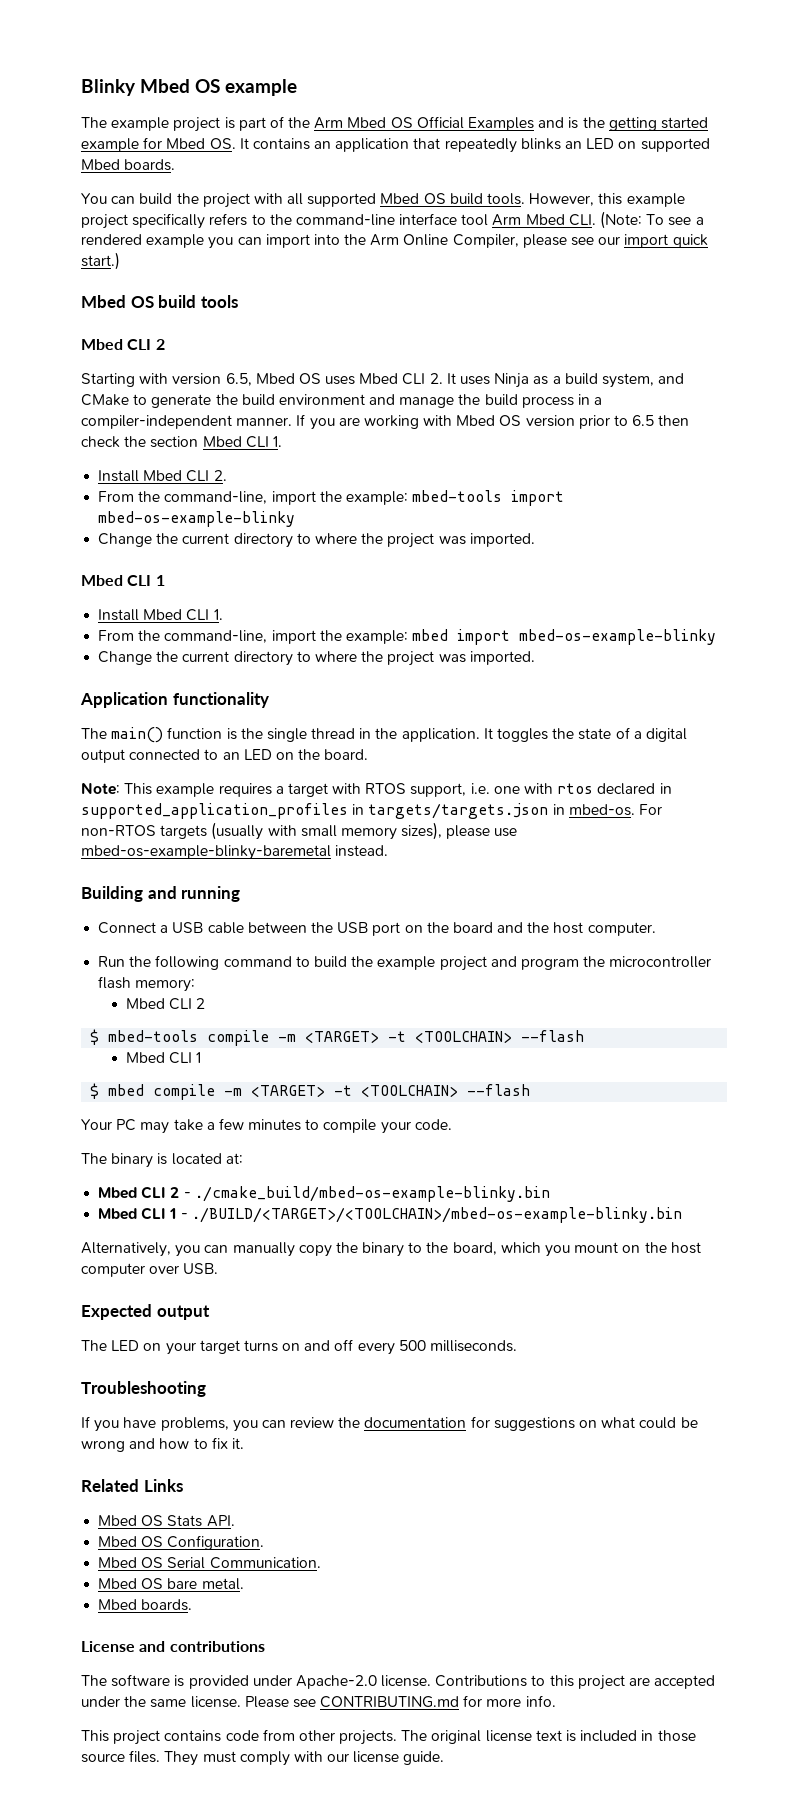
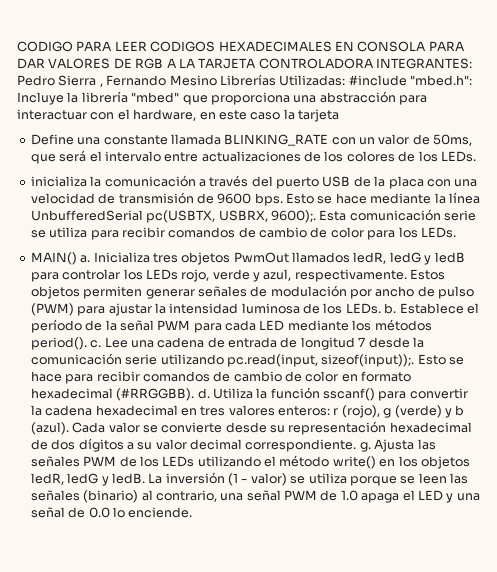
[81,79,297,96] [81,116,708,132] [81,137,710,153] [81,159,176,171] [81,193,685,208] [81,211,704,229] [81,234,708,249] [81,252,120,270] [81,295,238,308] [81,339,165,350] [81,373,685,388] [81,394,603,408] [81,414,690,430] [81,436,282,448] [98,470,227,482] [98,490,565,506] [98,511,296,527] [98,533,535,548] [81,575,165,586] [98,609,223,621] [98,629,717,645] [98,651,535,666] [80,692,269,708] [81,727,687,743] [81,749,369,763] [81,783,672,797] [81,803,662,819] [81,822,518,840] [81,845,389,860] [81,886,241,902] [98,922,656,936] [98,955,712,971] [98,976,196,992] [125,998,206,1010] [90,1029,585,1046] [125,1052,202,1064] [90,1083,531,1100] [81,1118,452,1134] [81,1153,243,1168] [98,1186,550,1202] [98,1207,682,1223] [81,1242,701,1257] [81,1263,219,1277] [81,1304,210,1320] [81,1339,518,1355] [81,1381,206,1397] [81,1416,698,1432] [81,1437,244,1452] [81,1479,183,1492] [98,1515,235,1527] [98,1535,265,1550] [98,1557,321,1569] [98,1578,244,1590] [98,1599,193,1611] [81,1641,265,1652] [81,1674,716,1690] [81,1695,556,1708] [81,1729,696,1745] [81,1750,445,1766] Blinky Mbed OS example // The example project is part of the Arm Mbed OS Official Examples and is the getting started example for Mbed OS. It contains an application that repeatedly blinks an LED on supported Mbed boards. // You can build the project with all supported Mbed OS build tools. However, this example project specifically refers to the command-line interface tool Arm Mbed CLI. (Note: To see a rendered example you can import into the Arm Online Compiler, please see our import quick start.) // Mbed OS build tools // Mbed CLI 2 // Starting with version 6.5, Mbed OS uses Mbed CLI 2. It uses Ninja as a build system, and CMake to generate the build environment and manage the build process in a compiler-independent manner. If you are working with Mbed OS version prior to 6.5 then check the section Mbed CLI 1. // Install Mbed CLI 2. // From the command-line, import the example: mbed-tools import mbed-os-example-blinky // Change the current directory to where the project was imported. // Mbed CLI 1 // Install Mbed CLI 1. // From the command-line, import the example: mbed import mbed-os-example-blinky // Change the current directory to where the project was imported. // Application functionality // The main() function is the single thread in the application. It toggles the state of a digital output connected to an LED on the board. // Note: This example requires a target with RTOS support, i.e. one with rtos declared in supported_application_profiles in targets/targets.json in mbed-os. For non-RTOS targets (usually with small memory sizes), please use mbed-os-example-blinky-baremetal instead. // Building and running // Connect a USB cable between the USB port on the board and the host computer. // Run the following command to build the example project and program the microcontroller flash memory: // Mbed CLI 2 // $ mbed-tools compile -m <TARGET> -t <TOOLCHAIN> --flash // Mbed CLI 1 // $ mbed compile -m <TARGET> -t <TOOLCHAIN> --flash // Your PC may take a few minutes to compile your code. // The binary is located at: // Mbed CLI 2 - ./cmake_build/mbed-os-example-blinky.bin // Mbed CLI 1 - ./BUILD/<TARGET>/<TOOLCHAIN>/mbed-os-example-blinky.bin // Alternatively, you can manually copy the binary to the board, which you mount on the host computer over USB. // Expected output // The LED on your target turns on and off every 500 milliseconds. // Troubleshooting // If you have problems, you can review the documentation for suggestions on what could be wrong and how to fix it. // Related Links // Mbed OS Stats API. // Mbed OS Configuration. // Mbed OS Serial Communication. // Mbed OS bare metal. // Mbed boards. // License and contributions // The software is provided under Apache-2.0 license. Contributions to this project are accepted under the same license. Please see CONTRIBUTING.md for more info. // This project contains code from other projects. The original license text is included in those source files. They must comply with our license guide. -> [17,41,465,52] [17,58,472,69] [17,74,472,87] [17,91,427,105] [17,109,339,122] [30,134,473,146] [30,150,476,164] [30,175,478,189] [30,192,480,206] [30,209,476,223] [30,227,456,240] [30,252,465,265] [30,269,446,282] [30,285,475,299] [30,303,479,316] [30,319,432,333] [30,337,424,350] [30,353,464,367] [30,371,412,384] [30,387,468,401] [30,405,465,418] [30,421,472,435] [30,438,436,452] [30,455,470,469] [30,472,468,486] [30,490,480,503] [30,507,193,518] CODIGO PARA LEER CODIGOS HEXADECIMALES EN CONSOLA PARA DAR VALORES DE RGB A LA TARJETA CONTROLADORA INTEGRANTES: Pedro Sierra , Fernando Mesino Librerías Utilizadas: #include "mbed.h": Incluye la librería "mbed" que proporciona una abstracción para interactuar con el hardware, en este caso la tarjeta // Define una constante llamada BLINKING_RATE con un valor de 50ms, que será el intervalo entre actualizaciones de los colores de los LEDs. // inicializa la comunicación a través del puerto USB de la placa con una velocidad de transmisión de 9600 bps. Esto se hace mediante la línea UnbufferedSerial pc(USBTX, USBRX, 9600);. Esta comunicación serie se utiliza para recibir comandos de cambio de color para los LEDs. // MAIN() a. Inicializa tres objetos PwmOut llamados ledR, ledG y ledB para controlar los LEDs rojo, verde y azul, respectivamente. Estos objetos permiten generar señales de modulación por ancho de pulso (PWM) para ajustar la intensidad luminosa de los LEDs. b. Establece el período de la señal PWM para cada LED mediante los métodos period(). c. Lee una cadena de entrada de longitud 7 desde la comunicación serie utilizando pc.read(input, sizeof(input));. Esto se hace para recibir comandos de cambio de color en formato hexadecimal (#RRGGBB). d. Utiliza la función sscanf() para convertir la cadena hexadecimal en tres valores enteros: r (rojo), g (verde) y b (azul). Cada valor se convierte desde su representación hexadecimal de dos dígitos a su valor decimal correspondiente. g. Ajusta las señales PWM de los LEDs utilizando el método write() en los objetos ledR, ledG y ledB. La inversión (1 - valor) se utiliza porque se leen las señales (binario) al contrario, una señal PWM de 1.0 apaga el LED y una señal de 0.0 lo enciende.

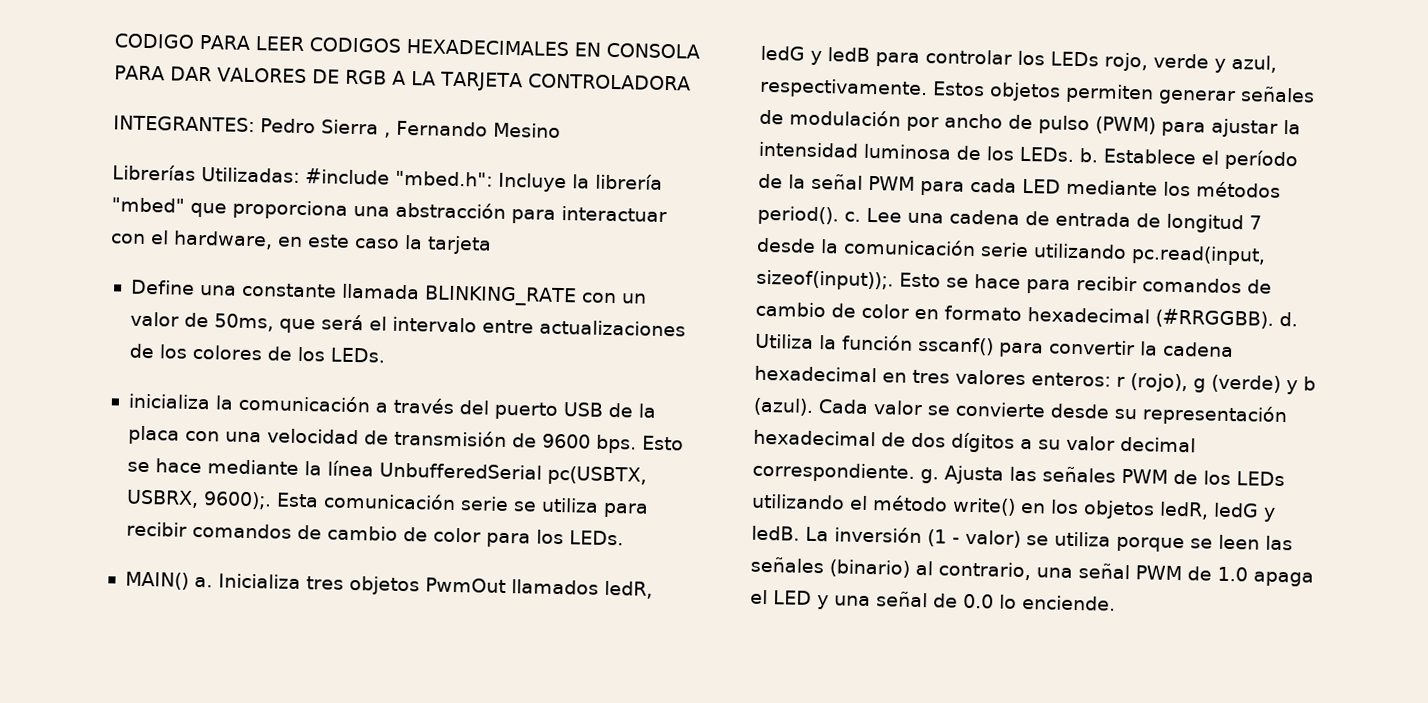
(374, 63) none -> (691, 82) //
(217, 80) none -> (561, 130) //

